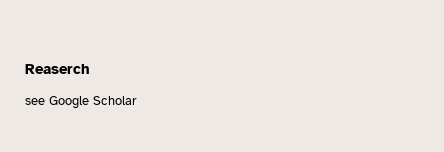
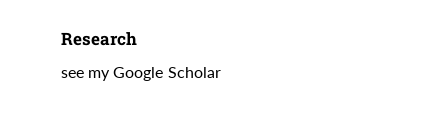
[25,64,90,74] Reaserch -> [61,32,137,46] Research
(45, 101) none -> [88,70,111,81] my

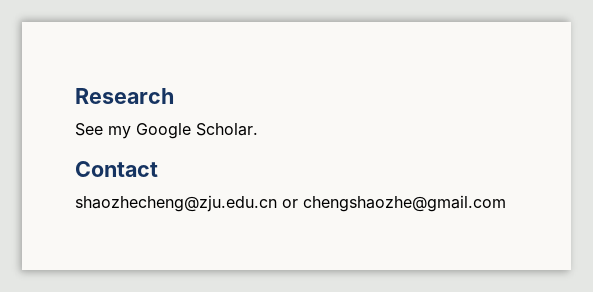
[61,70,84,78] see -> [75,123,103,136] See
[167,67,221,78] Scholar -> [196,123,258,136] [75,161,158,177] [75,195,506,212] Scholar. // Contact // shaozhecheng@zju.edu.cn or chengshaozhe@gmail.com

